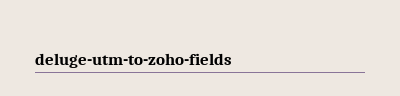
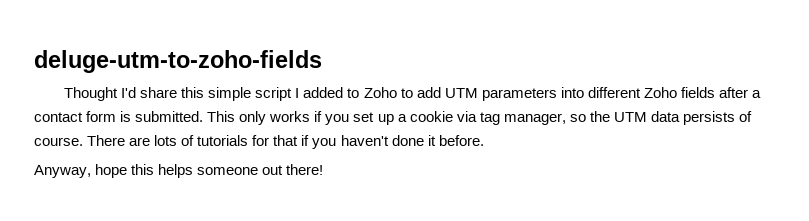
(232, 60) none -> [64,87,762,101] [34,111,753,125] [34,135,484,149] [34,164,324,178] // Thought I'd share this simple script I added to Zoho to add UTM parameters into different Zoho fields after a contact form is submitted. This only works if you set up a cookie via tag manager, so the UTM data persists of course. There are lots of tutorials for that if you haven't done it before. // Anyway, hope this helps someone out there!

